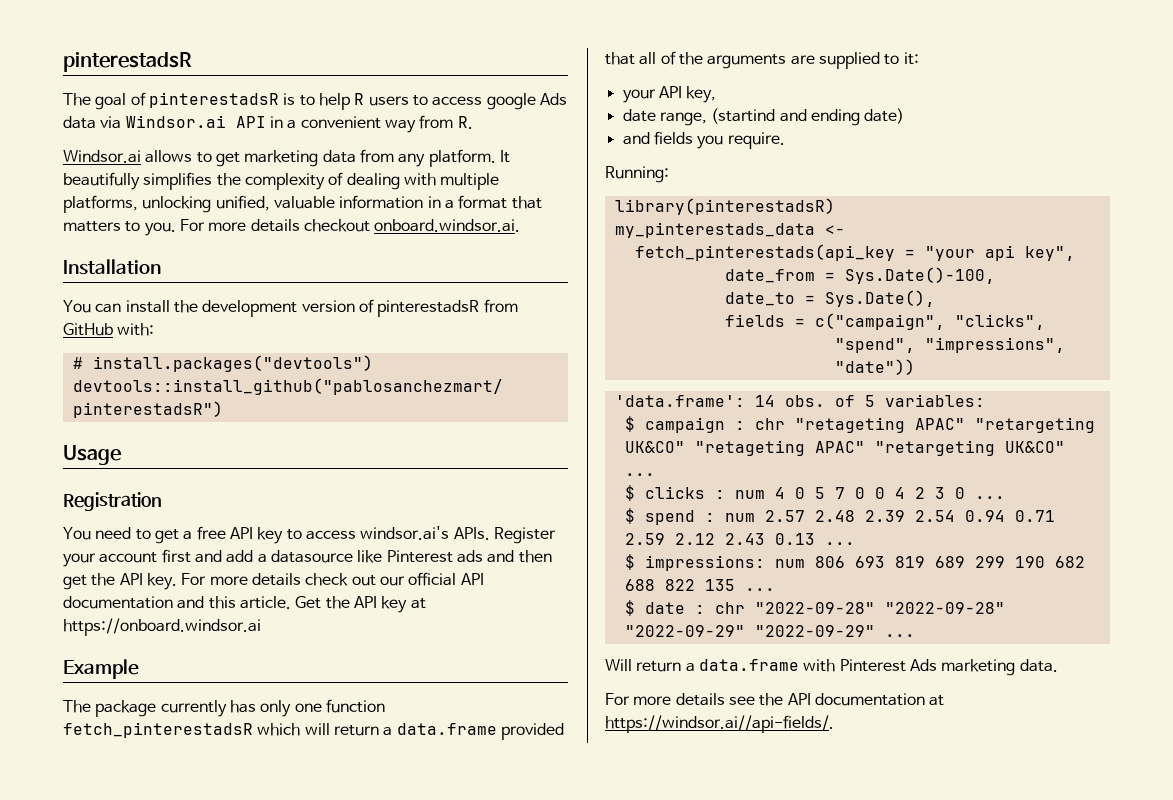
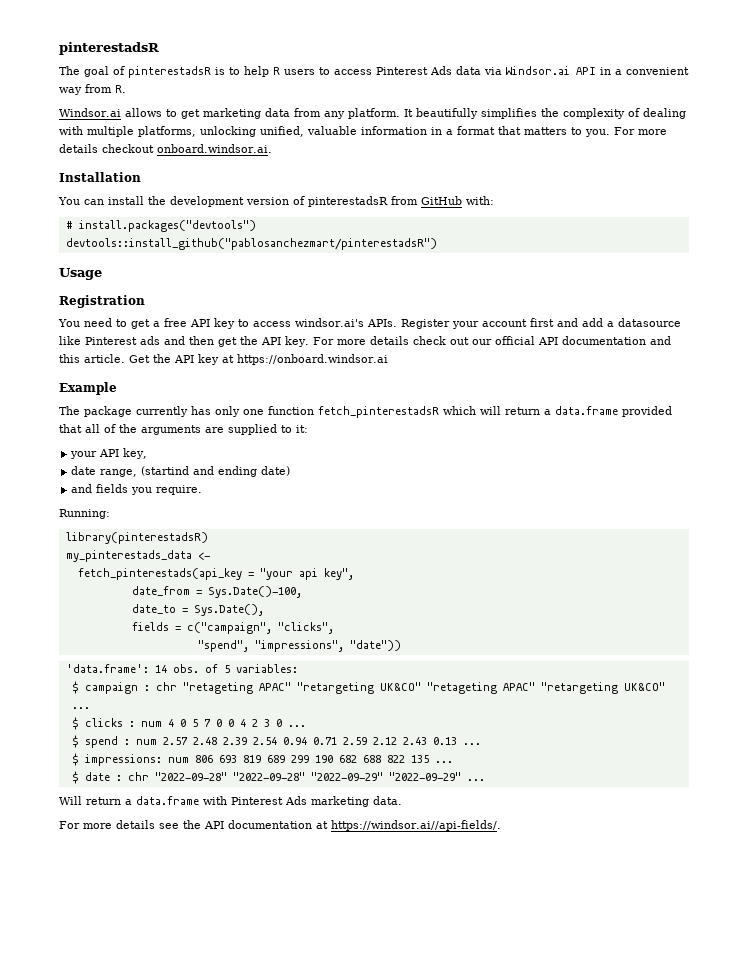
[486,93,536,110] google -> [376,67,428,75] Pinterest

